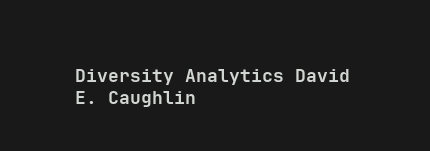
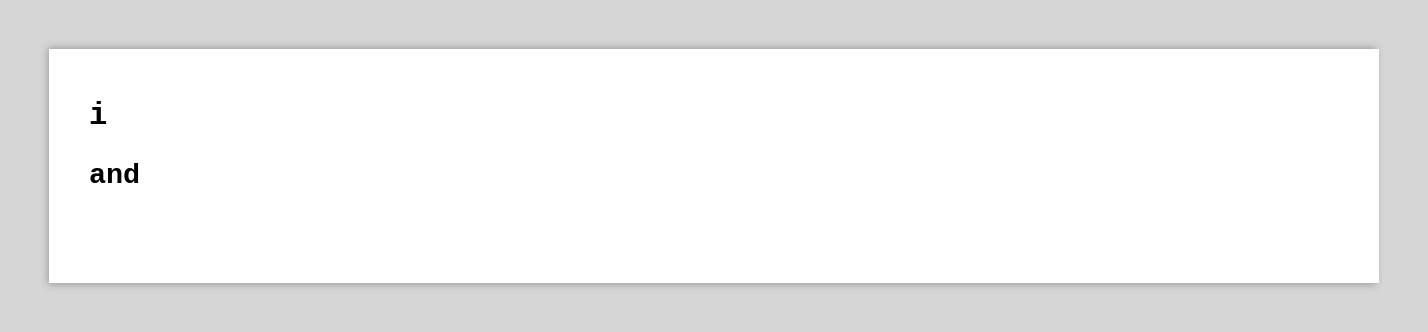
[75,69,350,85] [75,91,196,107] Diversity Analytics David E. Caughlin -> [89,101,107,124] [89,163,140,183] i // and

